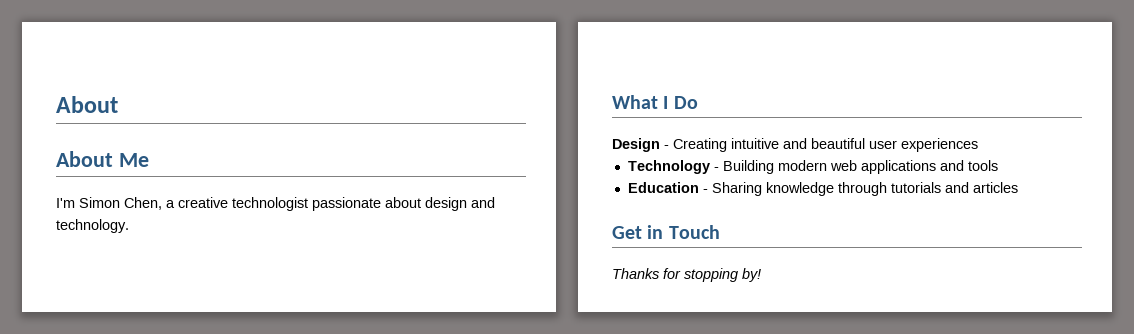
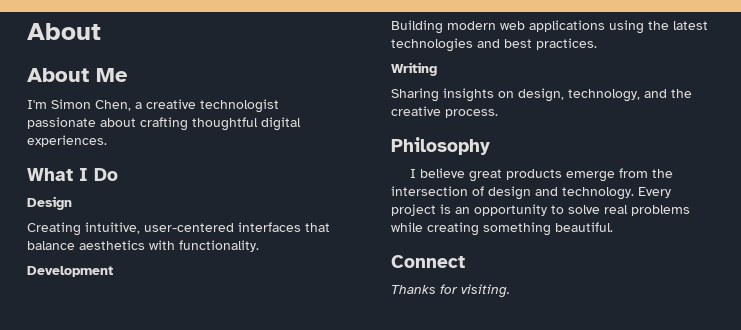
[425,197,495,211] [56,219,129,233] design and technology. -> [140,117,301,131] [27,135,107,147] crafting thoughtful digital experiences.
[664,138,978,152] [627,160,998,174] [627,182,1018,196] [612,225,720,239] - Creating intuitive and beautiful user experiences // Technology - Building modern web applications and tools // Education - Sharing knowledge through tutorials and articles // Get in Touch -> [27,222,330,236] [27,240,259,252] [27,266,113,277] [391,20,708,34] [391,38,597,52] [391,62,437,76] [391,88,692,102] [391,106,498,118] [391,137,490,155] [409,168,673,182] [391,186,671,200] [391,204,690,216] [391,222,613,236] [391,255,465,268] // Creating intuitive, user-centered interfaces that balance aesthetics with functionality. // Development // Building modern web applications using the latest technologies and best practices. // Writing // Sharing insights on design, technology, and the creative process. // Philosophy // I believe great products emerge from the intersection of design and technology. Every project is an opportunity to solve real problems while creating something beautiful. // Connect
[684,268,761,282] stopping by! -> [461,284,510,298] visiting.

